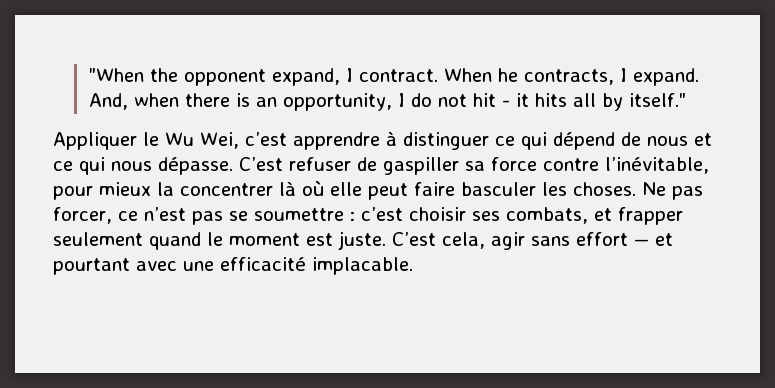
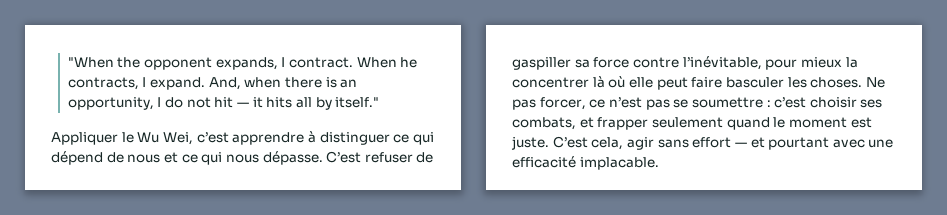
[271,68,340,86] expand, -> [215,57,278,70] expands,
[501,100,510,107] - -> [236,102,249,107] —

